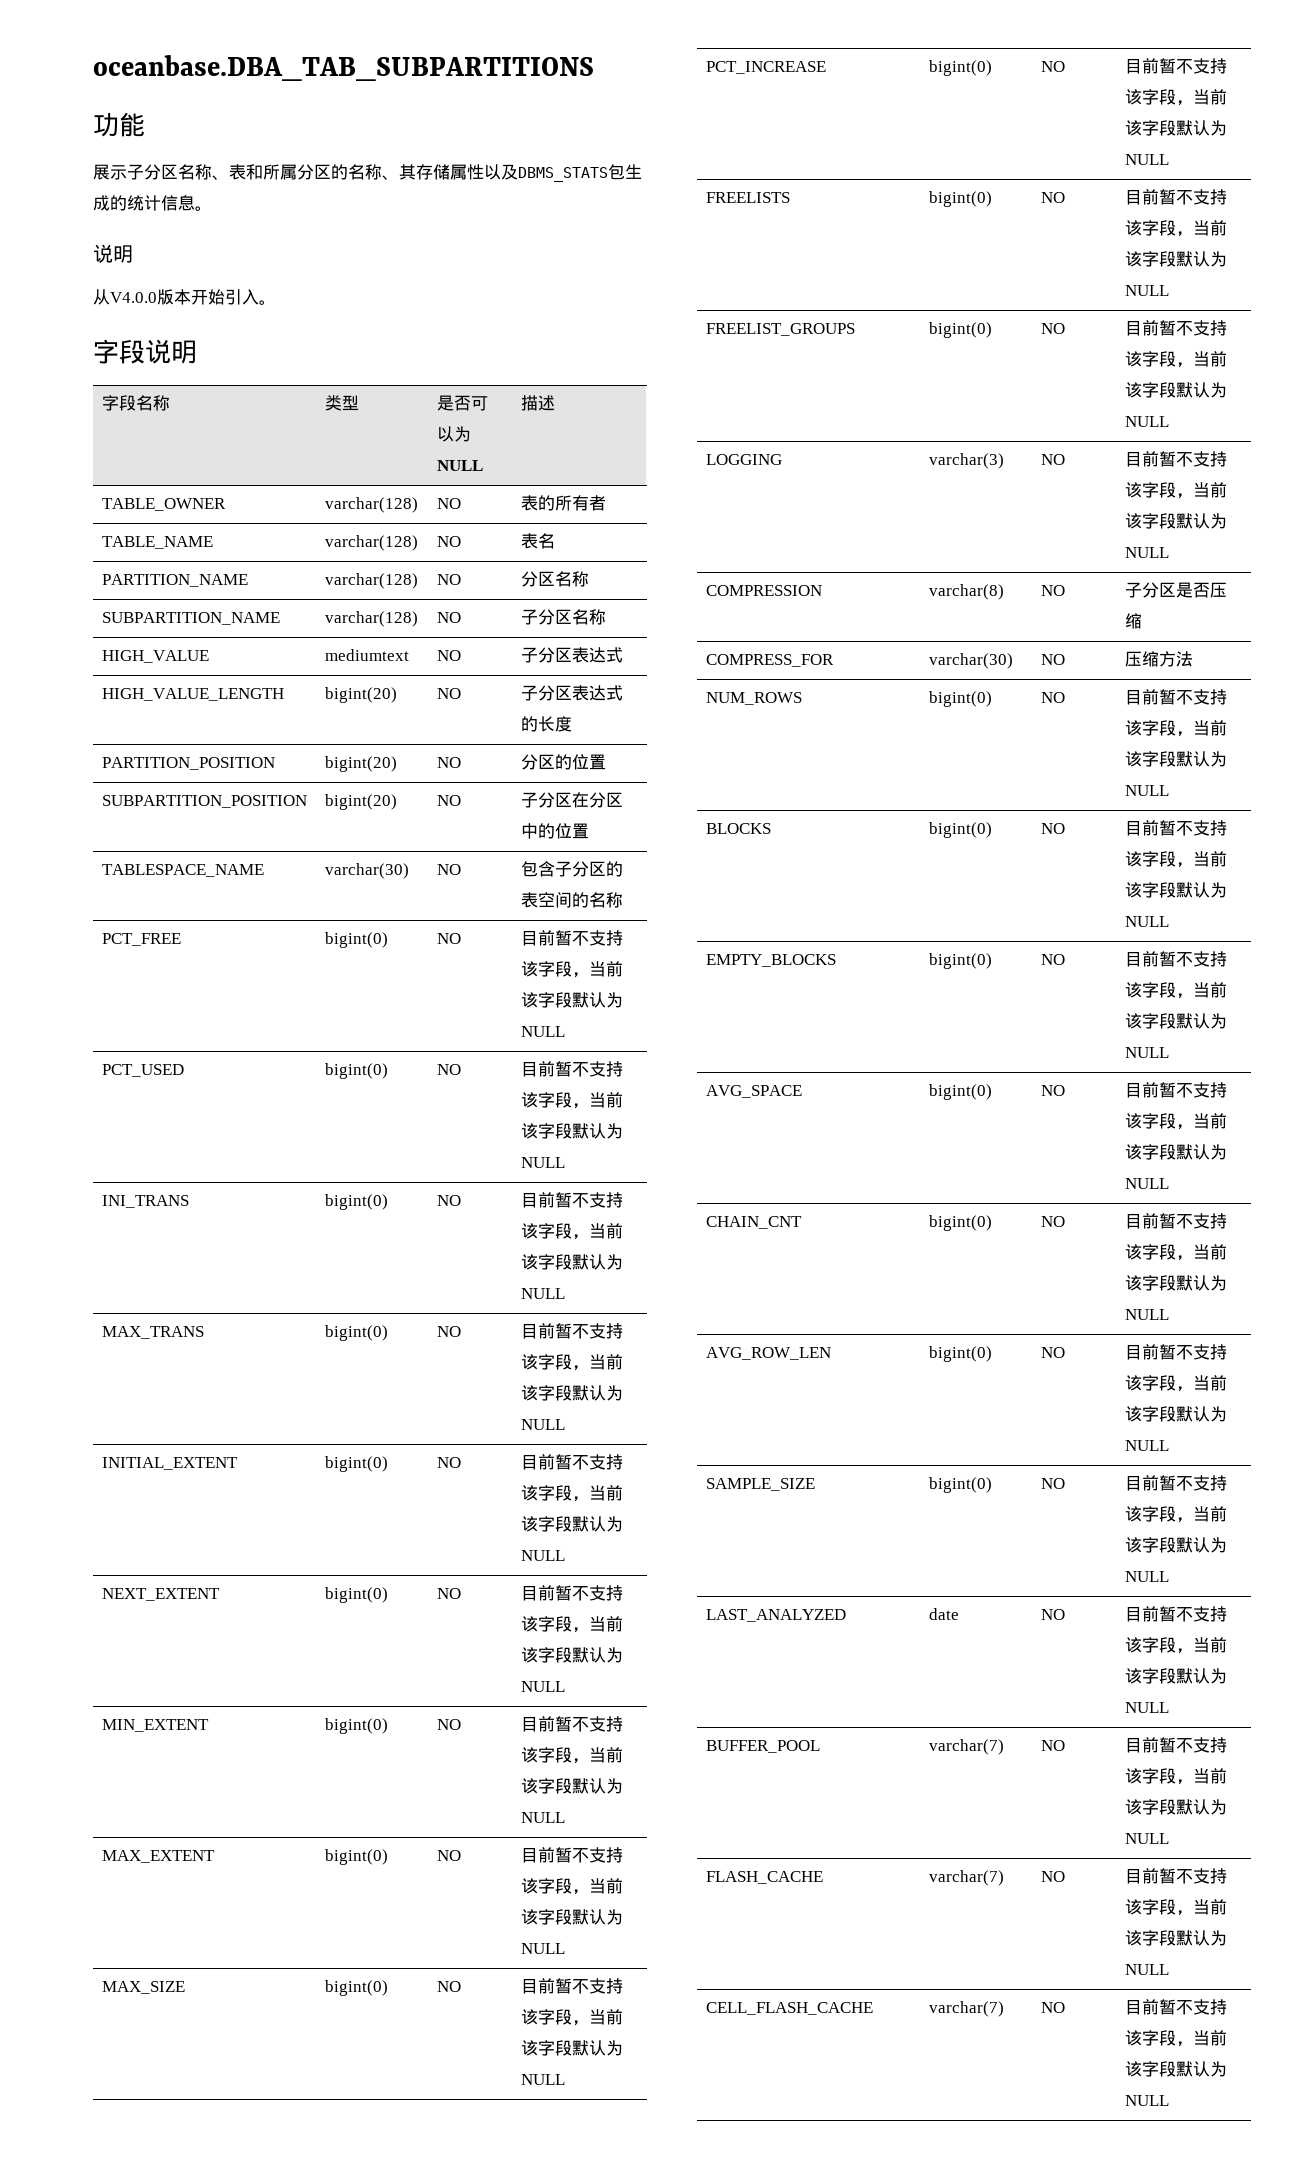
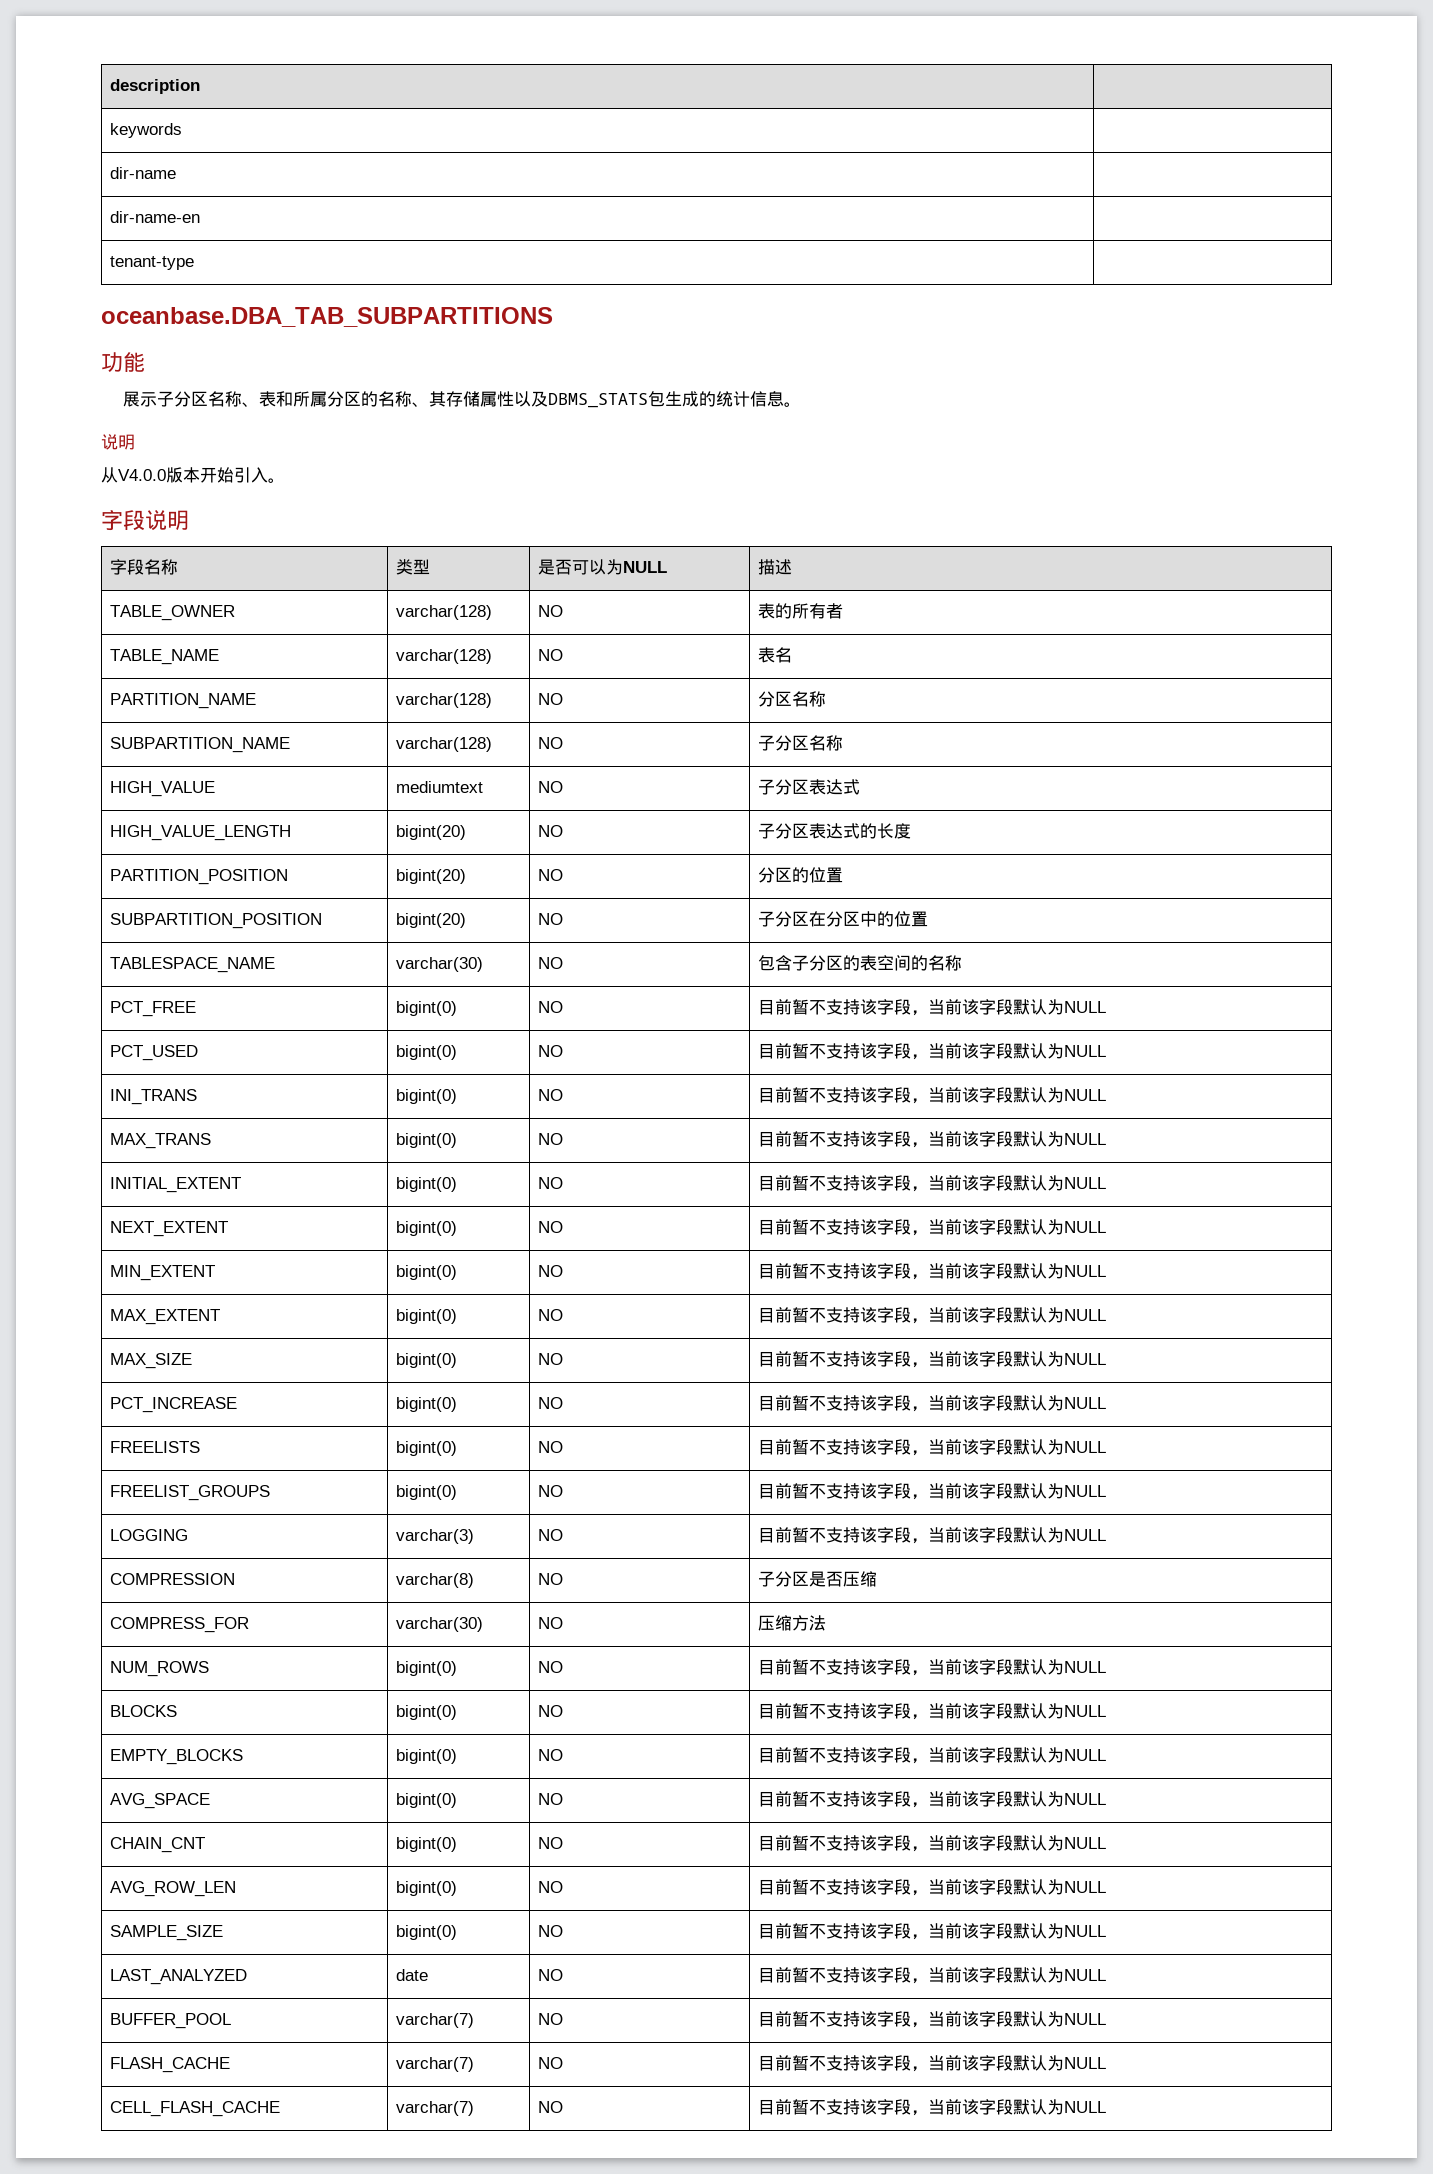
(93, 68) none -> [109,79,200,94] [109,123,182,138] [109,167,176,179] [109,211,200,223] [109,256,194,270] description | // keywords | // dir-name | // dir-name-en | // tenant-type | //

